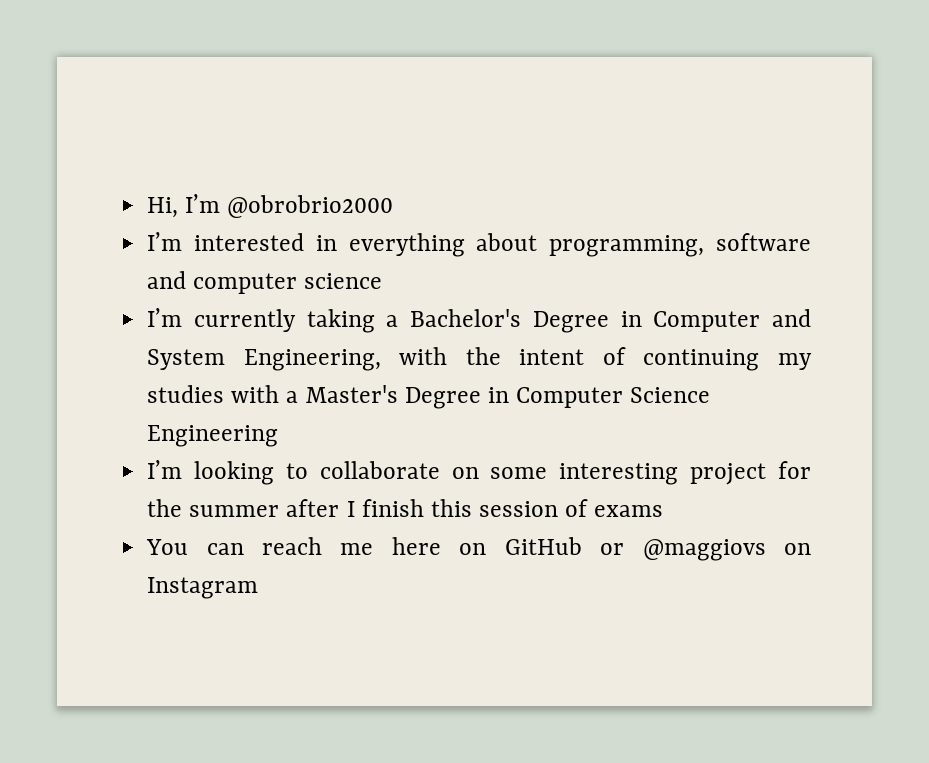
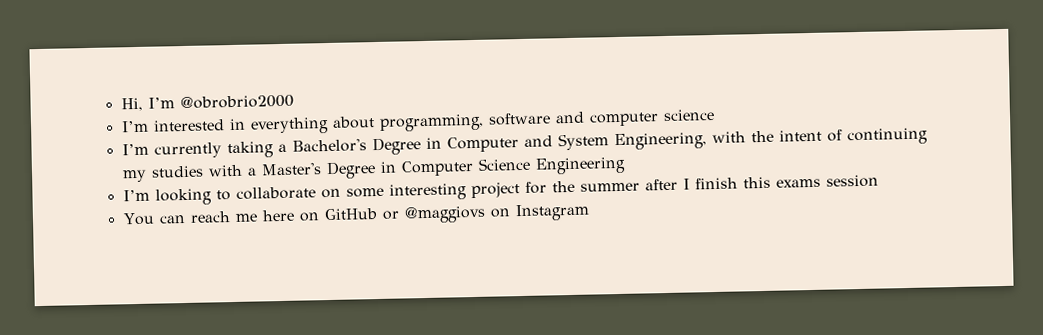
(472, 508) none -> [775,178,821,188] exams
[565,499,664,517] of exams -> (879, 181) none

